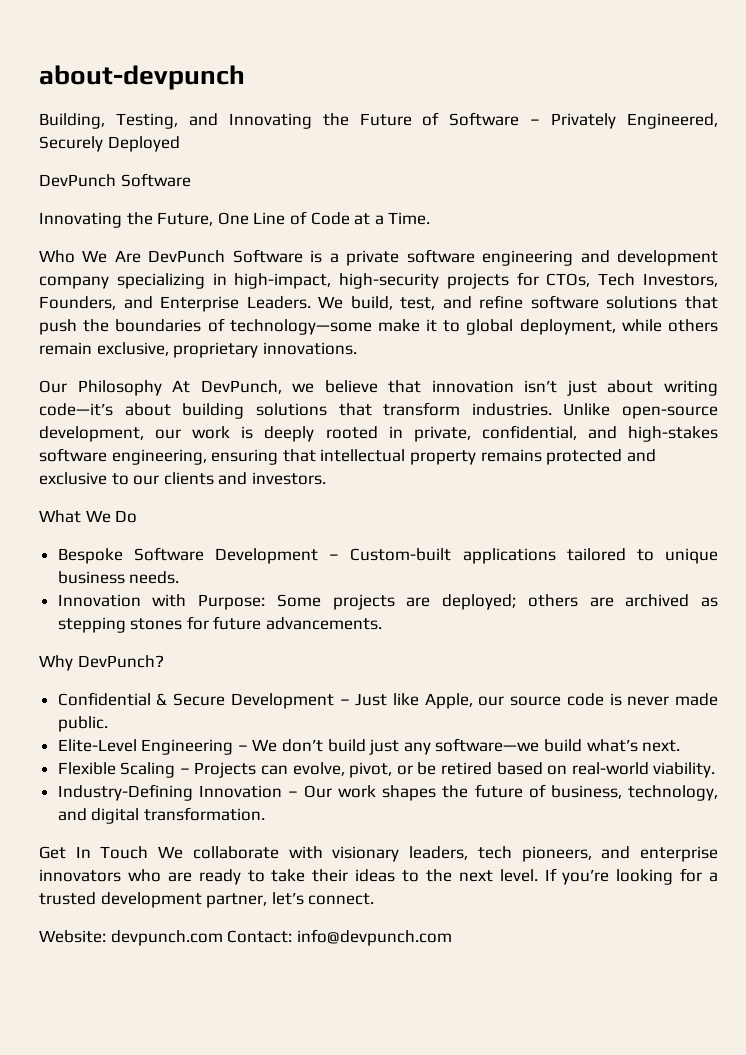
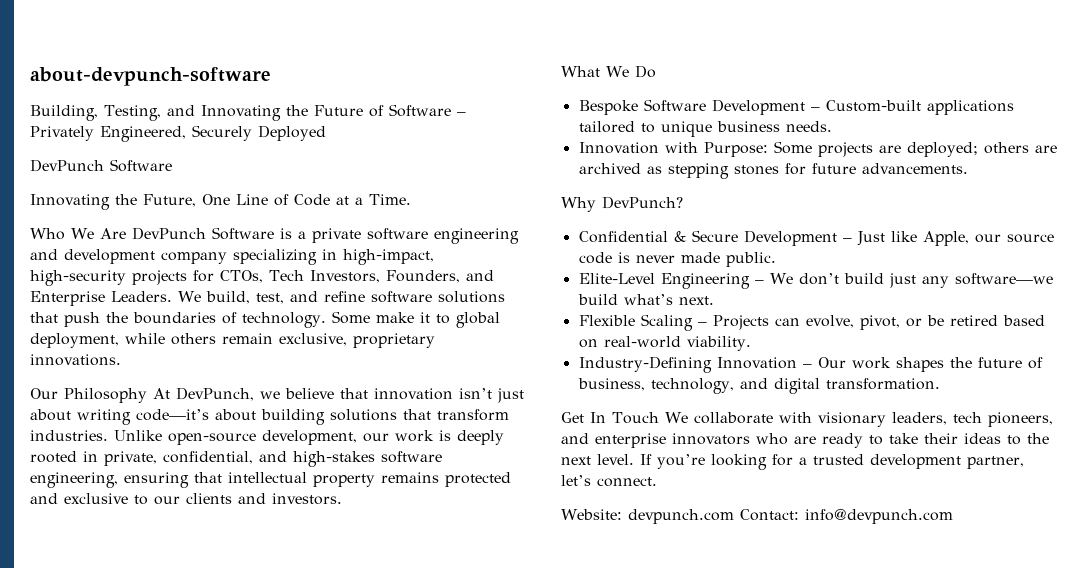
[39,65,245,90] about-devpunch -> [30,67,271,86] about-devpunch-software
[229,319,372,335] technology—some -> [242,311,370,328] technology. Some

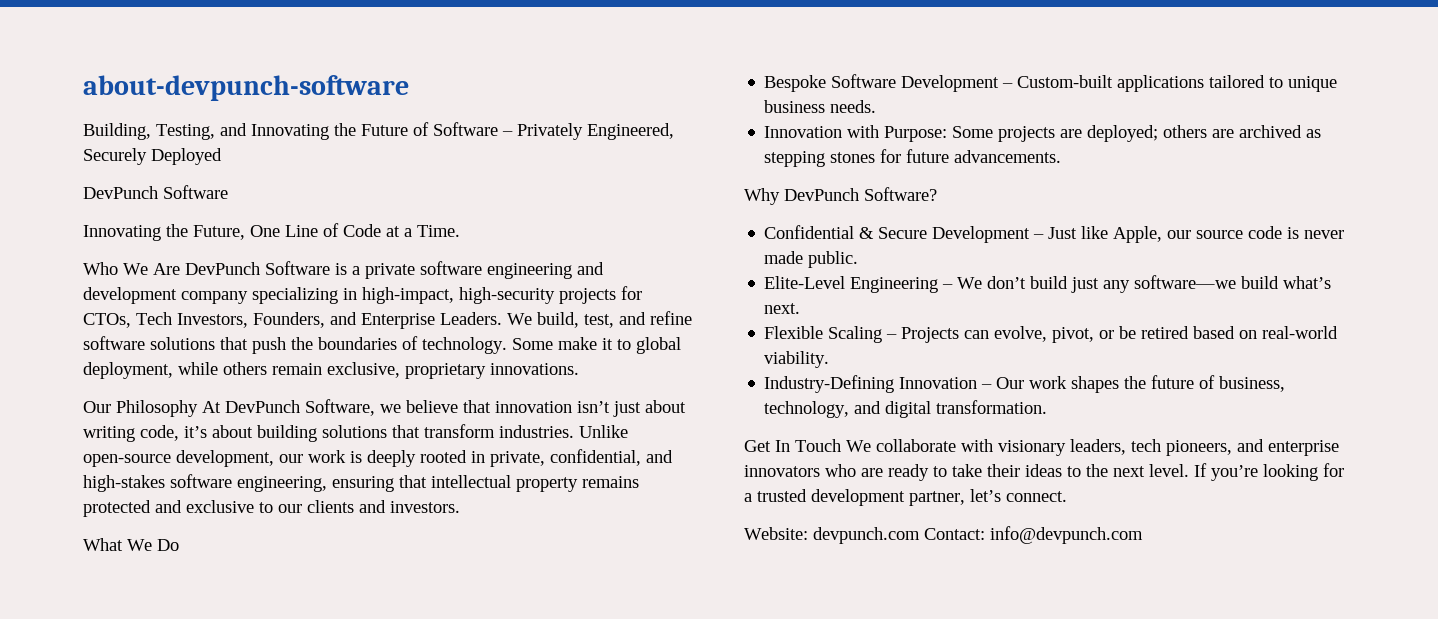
[176,387,254,401] DevPunch, -> [225,399,375,416] DevPunch Software,
[136,409,209,421] code—it’s -> [140,425,207,441] code, it’s
[602,196,683,209] DevPunch? -> [784,187,937,201] DevPunch Software?

